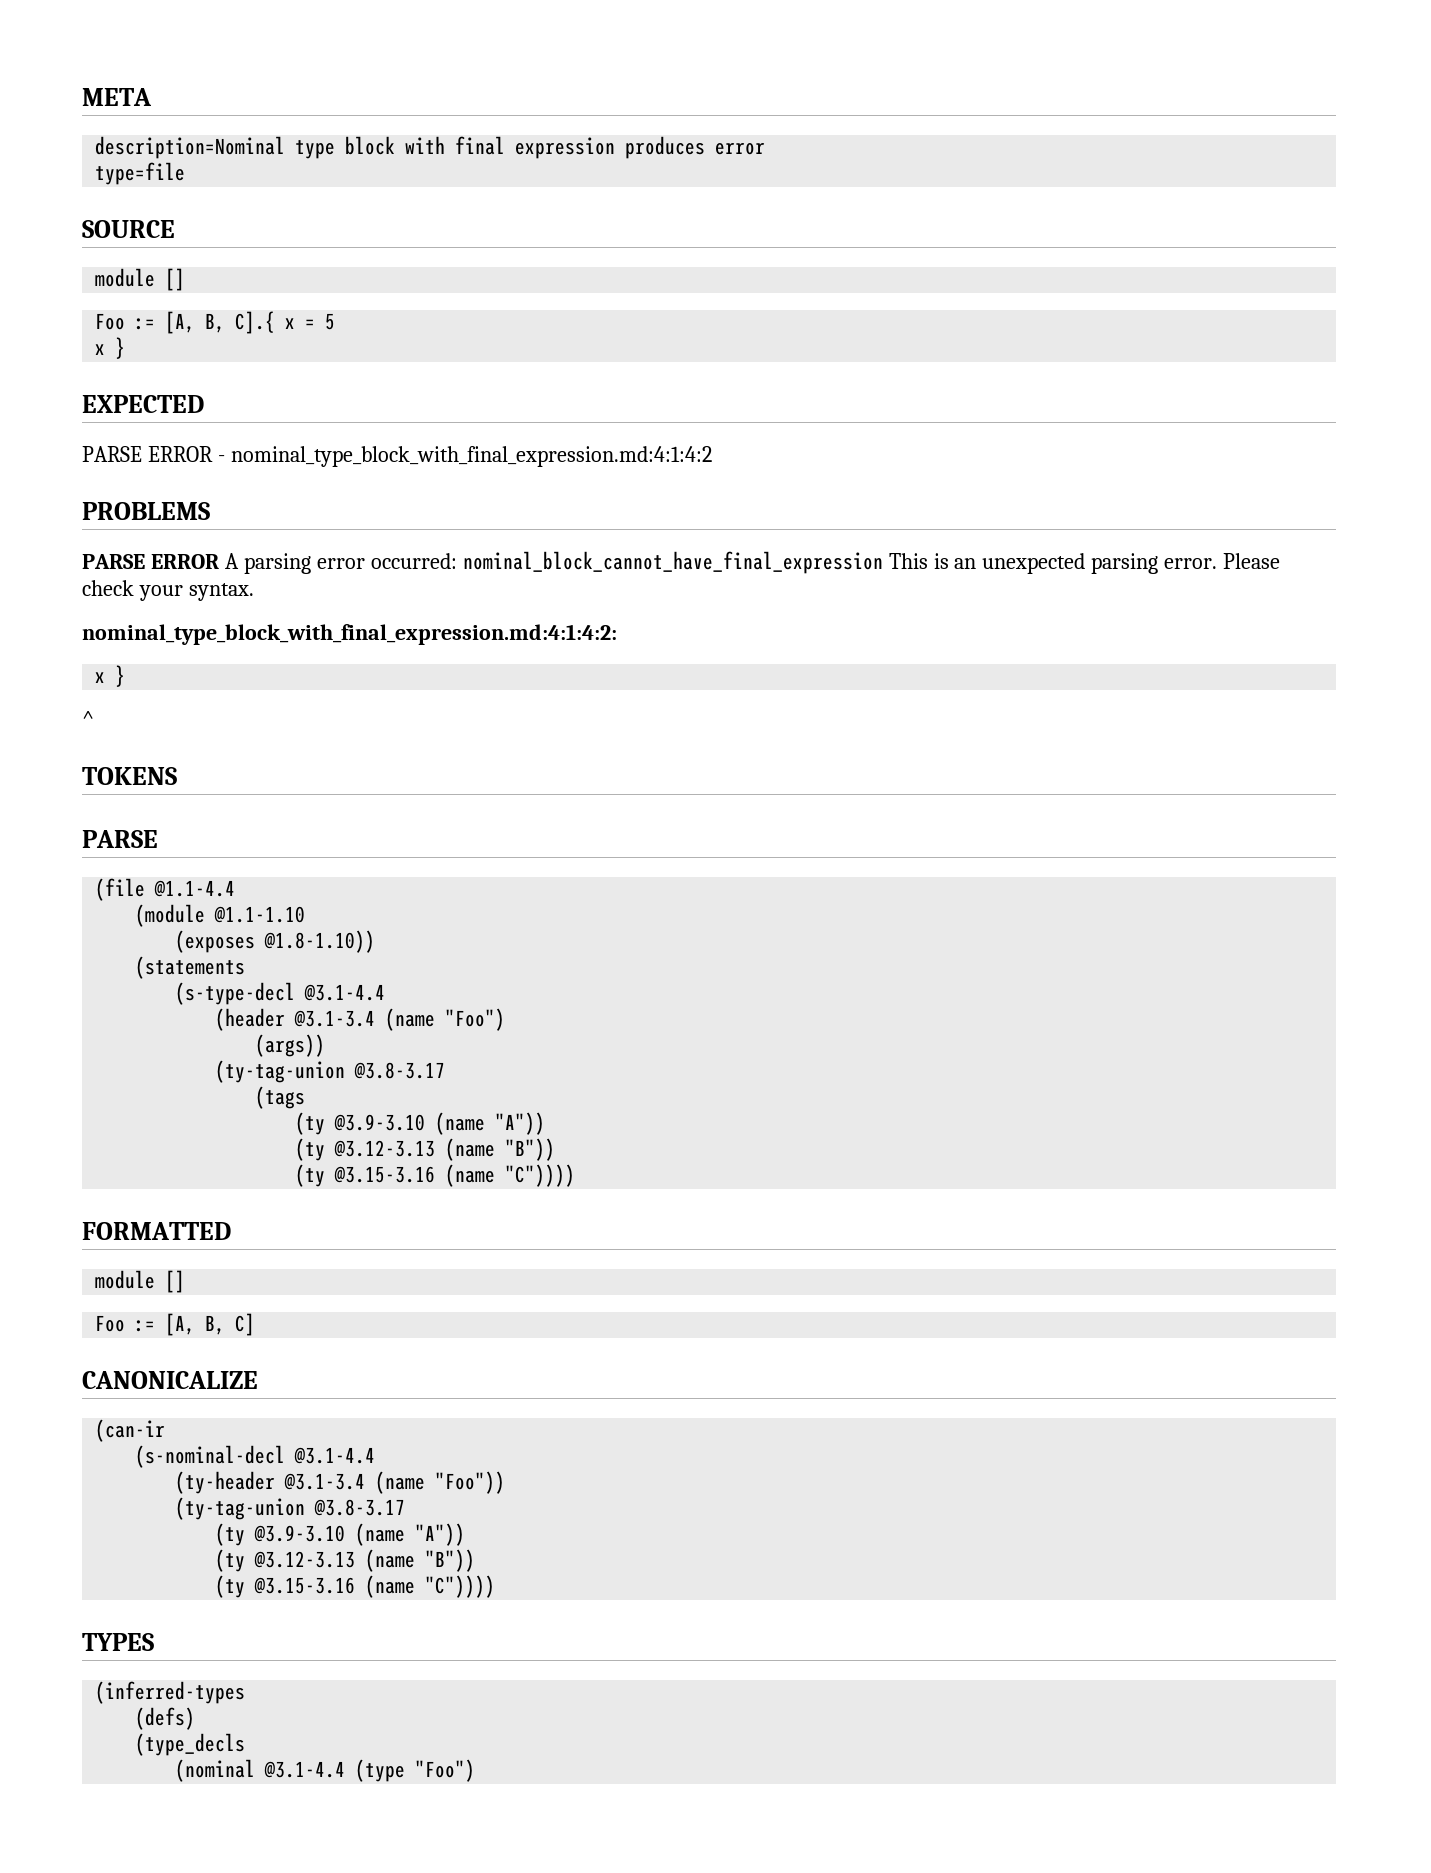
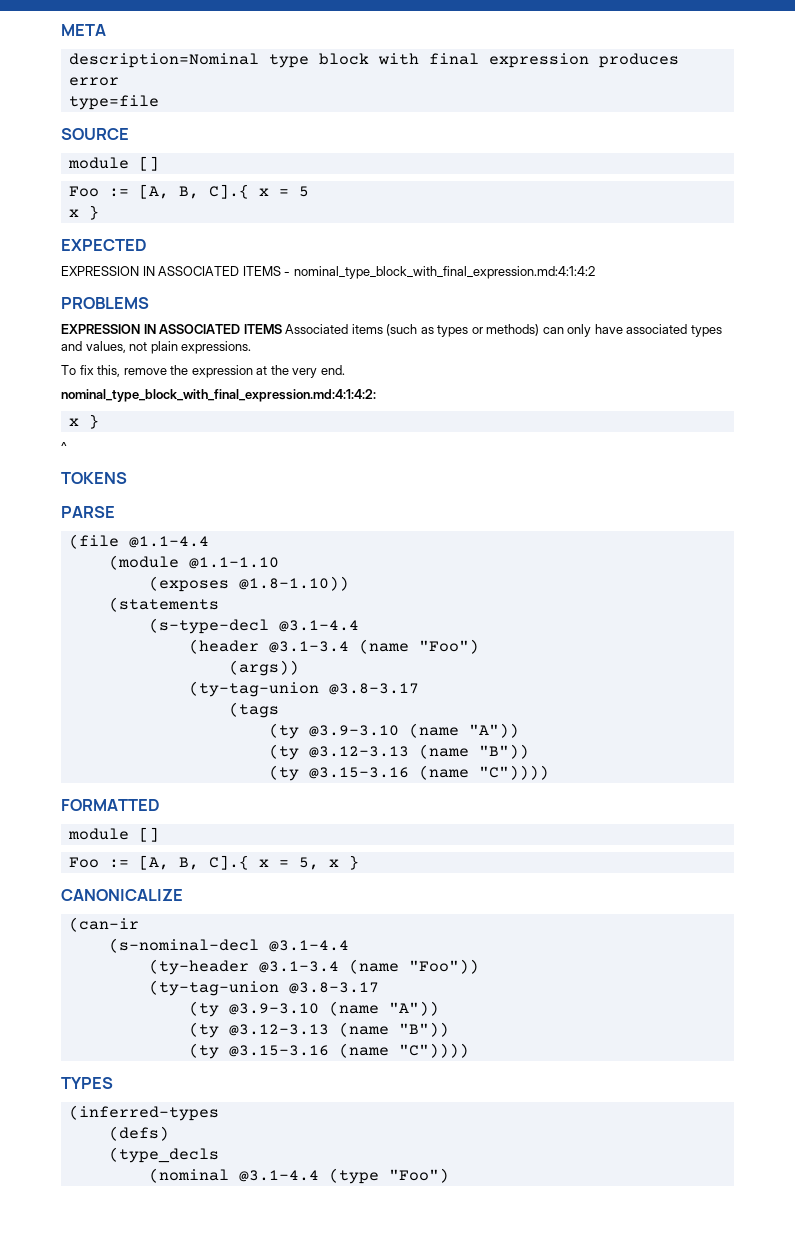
[82,446,213,462] PARSE ERROR -> [61,266,281,276] EXPRESSION IN ASSOCIATED ITEMS
[82,551,1281,574] [82,580,254,601] PARSE ERROR A parsing error occurred: nominal_block_cannot_have_final_expression This is an unexpected parsing error. Please check your syntax. -> [61,324,722,337] [61,341,252,354] [61,365,345,378] EXPRESSION IN ASSOCIATED ITEMS Associated items (such as types or methods) can only have associated types and values, not plain expressions. // To fix this, remove the expression at the very end.
[235,1313,256,1336] C] -> [208,855,359,870] C].{ x = 5, x }

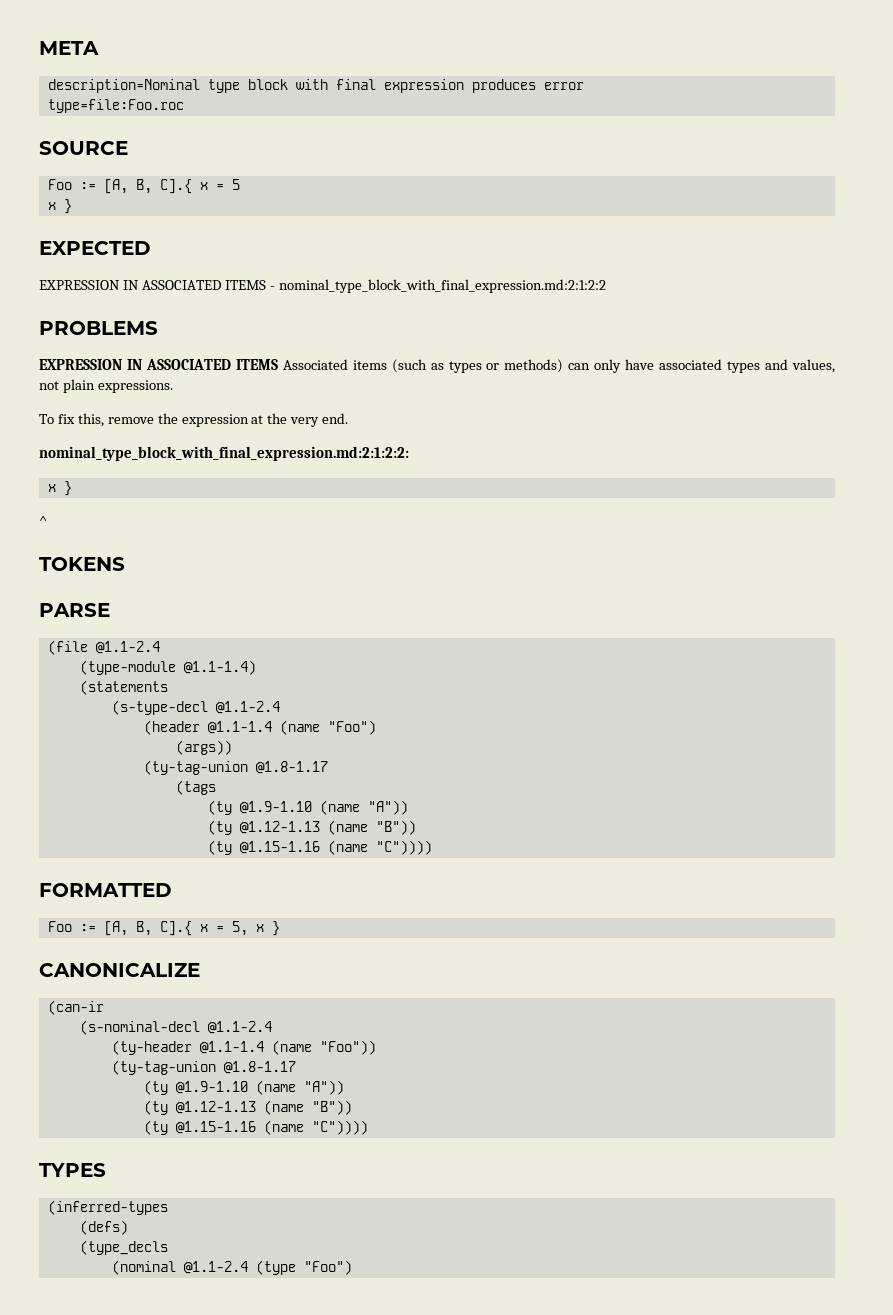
[68,95,159,110] type=file -> [47,99,184,113] type=file:Foo.roc
[67,156,159,171] // module [] -> (128, 148) none
[293,266,595,279] nominal_type_block_with_final_expression.md:4:1:4:2 -> [278,279,606,293] nominal_type_block_with_final_expression.md:2:1:2:2
[61,389,376,402] nominal_type_block_with_final_expression.md:4:1:4:2: -> [39,446,409,461] nominal_type_block_with_final_expression.md:2:1:2:2:
[128,536,209,548] [108,555,279,570] [148,576,349,592] @1.1-4.4 // (module @1.1-1.10 // (exposes @1.8-1.10)) -> [95,641,160,654] [79,660,256,675] @1.1-2.4 // (type-module @1.1-1.4)
[278,620,359,632] @3.1-4.4 -> [215,701,280,714] @1.1-2.4
[268,641,349,653] @3.1-3.4 -> [207,721,272,734] @1.1-1.4
[328,683,419,695] @3.8-3.17 -> [255,761,328,774] @1.8-1.17
[308,723,519,738] [268,744,529,760] [268,765,409,781] @3.9-3.10 (name "A")) // (ty @3.12-3.13 (name "B")) // (ty @3.15-3.16 -> [239,800,408,815] [207,820,416,835] [207,840,320,855] @1.9-1.10 (name "A")) // (ty @1.12-1.13 (name "B")) // (ty @1.15-1.16
[67,827,159,842] // module [] -> (172, 890) none
[268,940,349,952] @3.1-4.4 -> [207,1021,272,1034] @1.1-2.4
[258,961,339,973] @3.1-3.4 -> [199,1041,264,1054] @1.1-1.4
[288,982,379,994] [188,1001,439,1017] [188,1022,449,1038] [188,1043,329,1059] @3.8-3.17 // (ty @3.9-3.10 (name "A")) // (ty @3.12-3.13 (name "B")) // (ty @3.15-3.16 -> [223,1061,296,1074] [143,1080,344,1095] [143,1100,352,1115] [143,1120,256,1135] @1.8-1.17 // (ty @1.9-1.10 (name "A")) // (ty @1.12-1.13 (name "B")) // (ty @1.15-1.16
[238,1170,319,1182] @3.1-4.4 -> [183,1261,248,1274] @1.1-2.4

